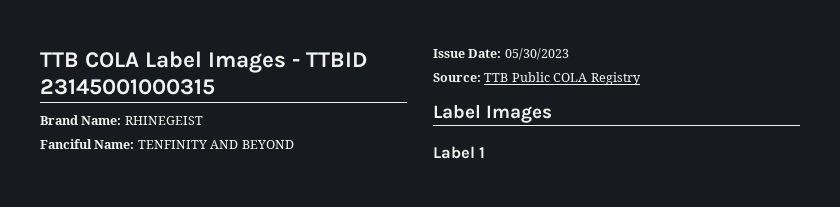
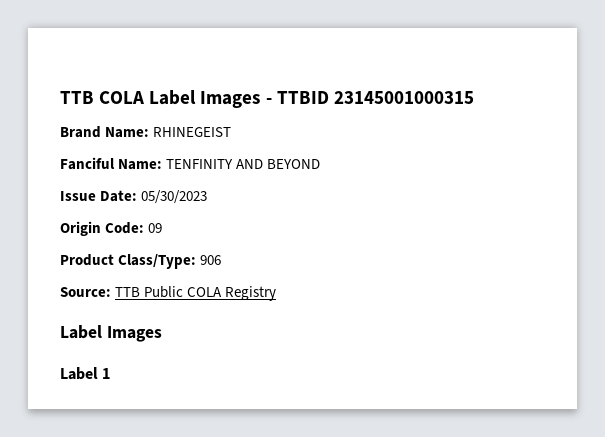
(569, 54) none -> [60,221,163,236] [60,254,222,269] // Origin Code: 09 // Product Class/Type: 906

